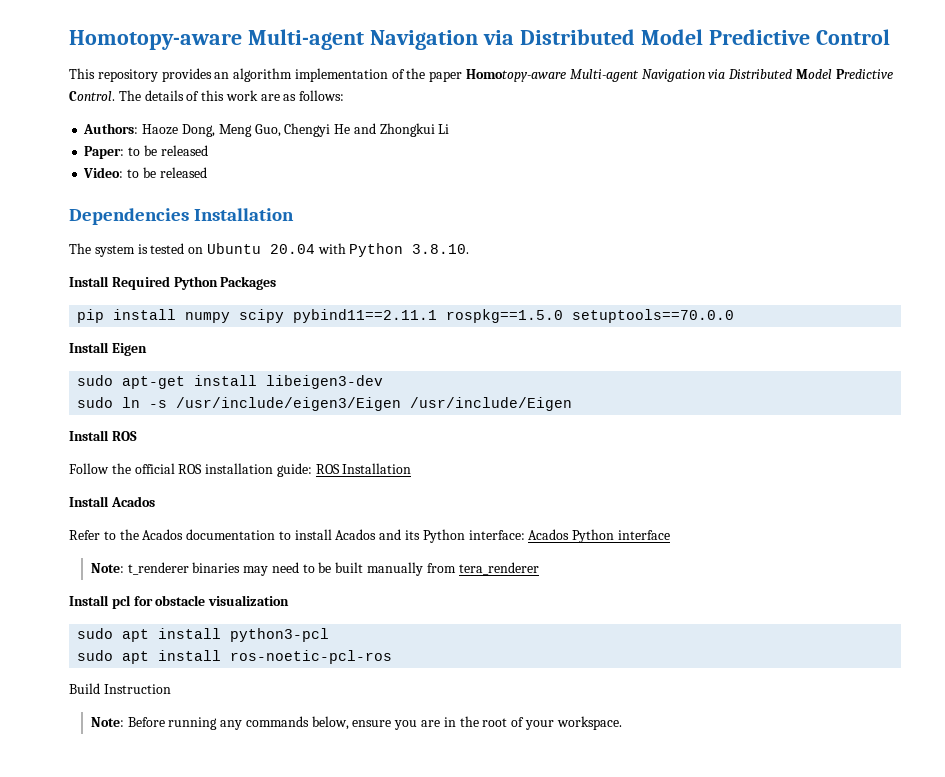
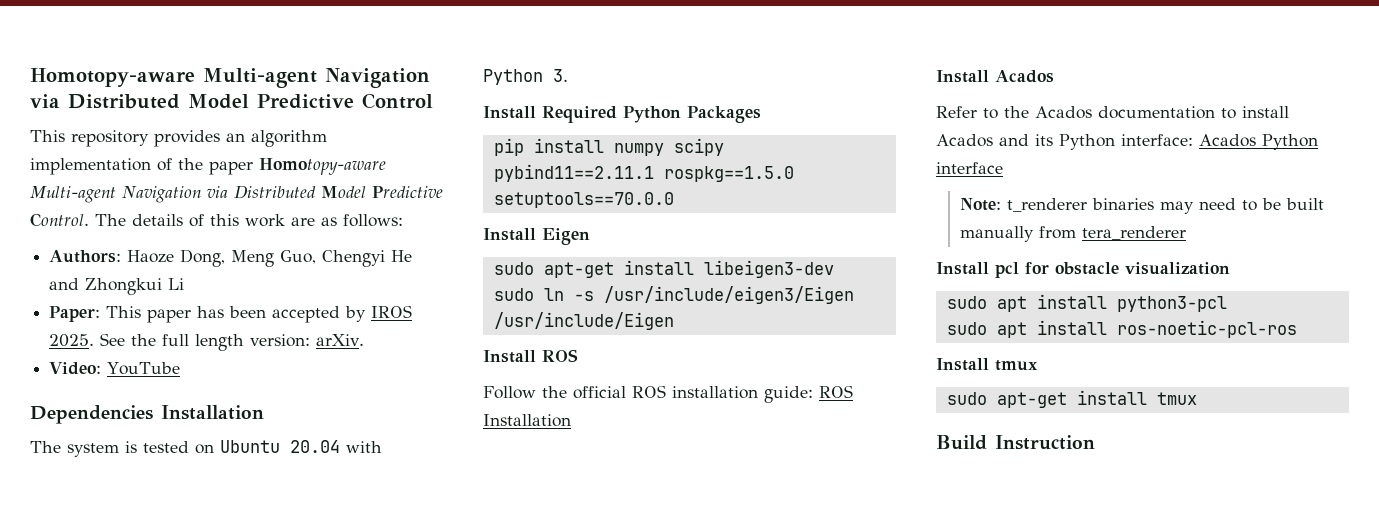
[128,145,208,156] [83,167,207,178] to be released // Video: to be released -> [106,305,413,323] [49,333,365,351] [49,362,181,375] This paper has been accepted by IROS 2025. See the full length version: arXiv. // Video: YouTube
[412,244,470,254] 3.8.10. -> [553,69,568,82] 3.
[69,683,171,694] [90,716,622,730] Build Instruction // Note: Before running any commands below, ensure you are in the root of your workspace. -> [936,358,1038,371] [946,390,1197,408] [936,435,1095,450] Install tmux // sudo apt-get install tmux // Build Instruction

